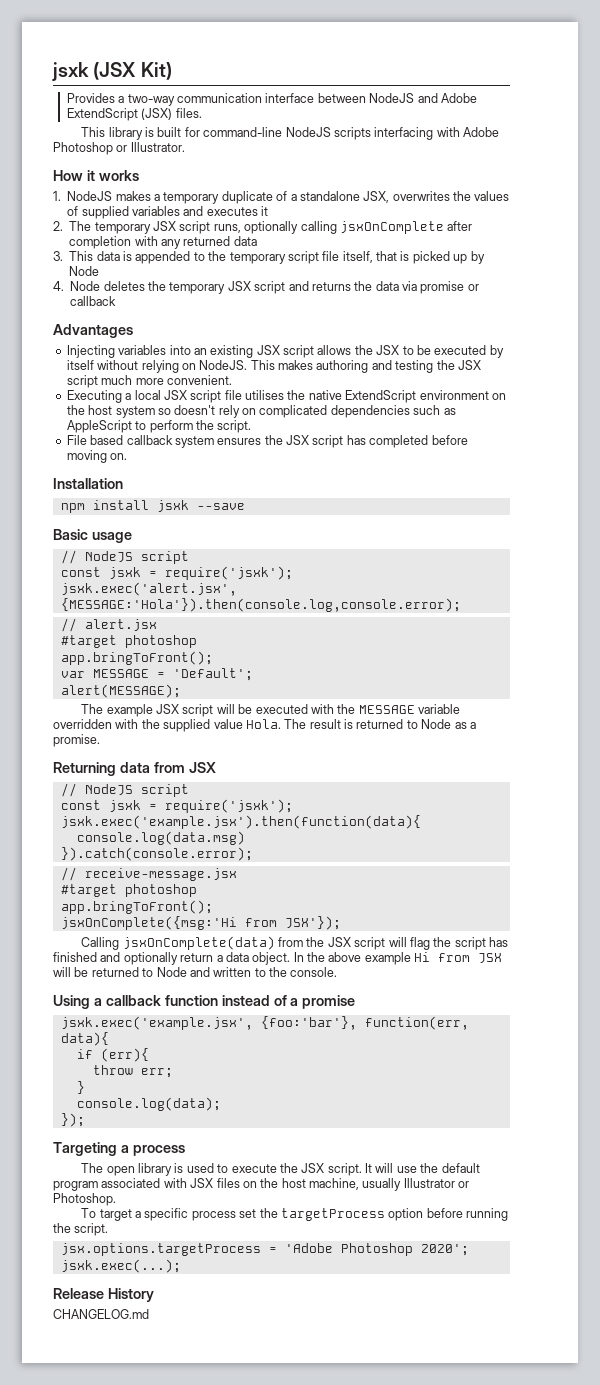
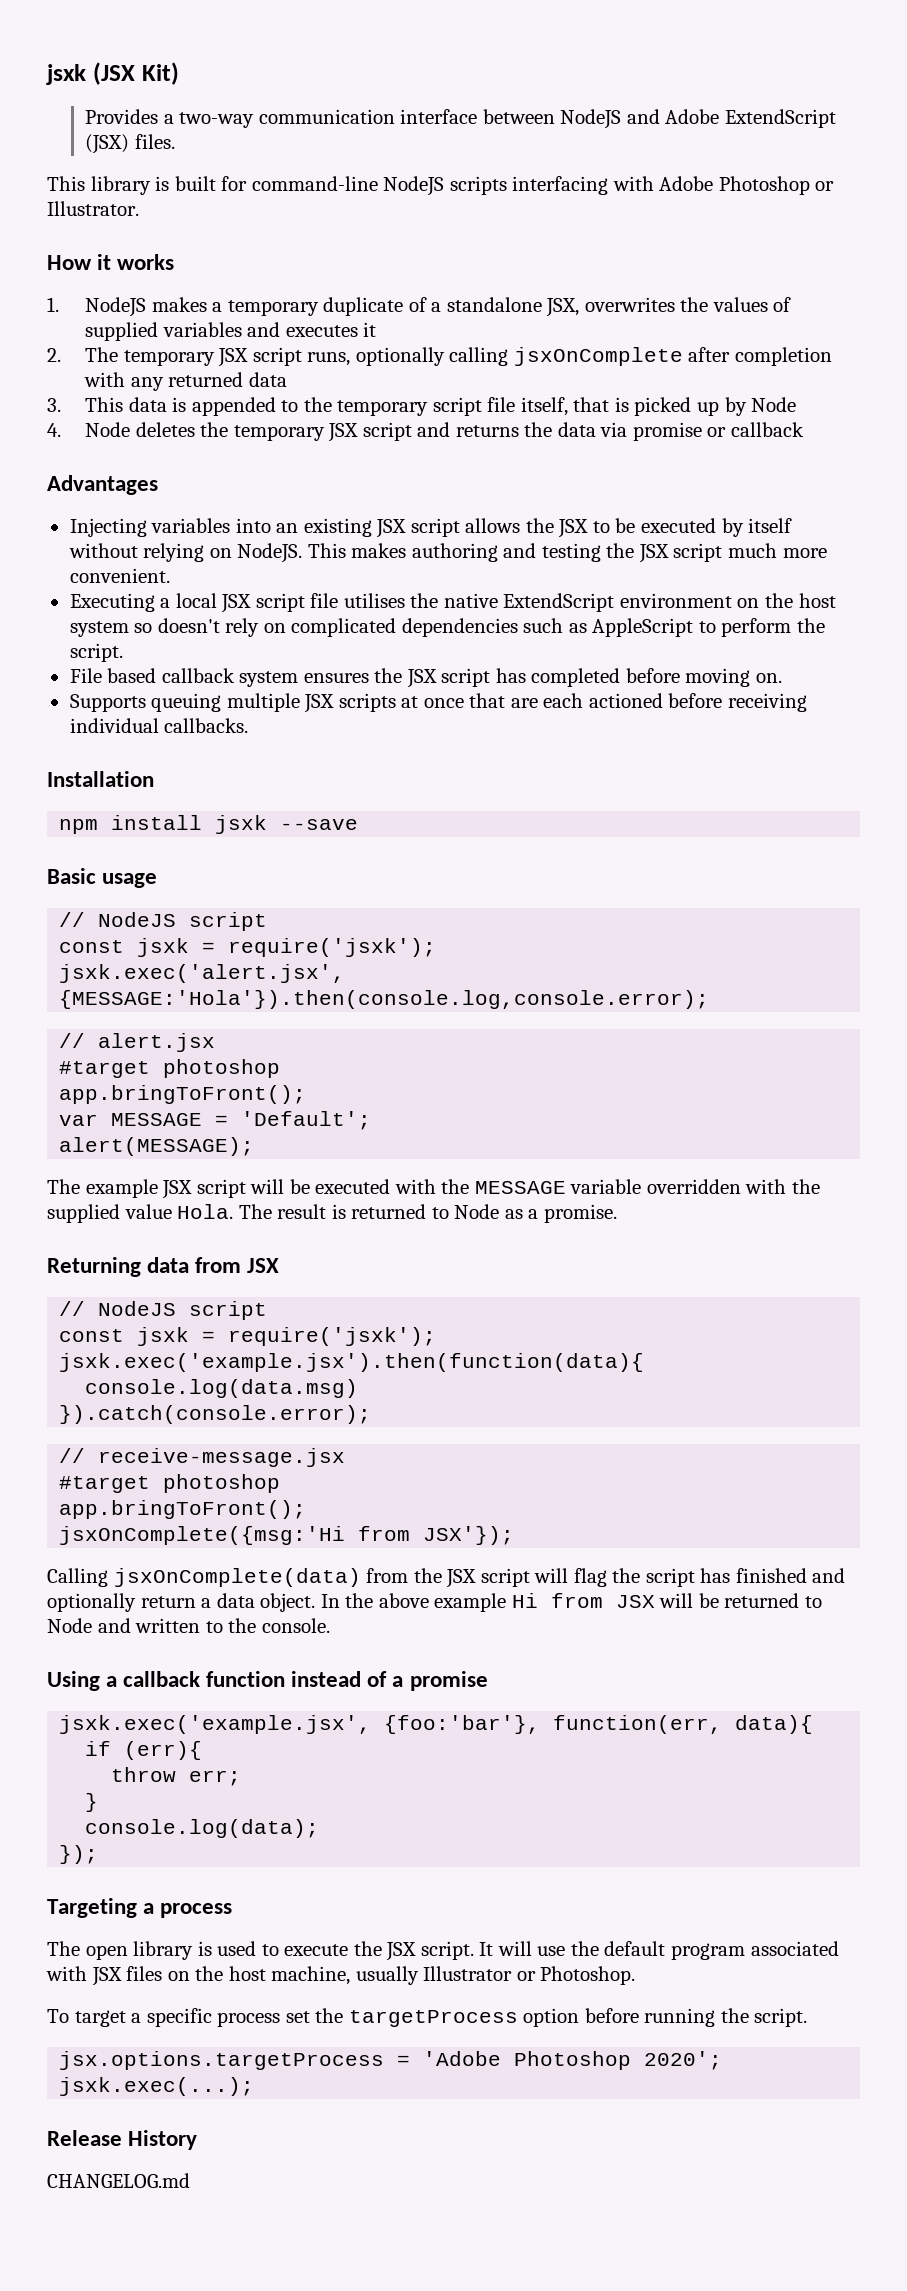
(128, 456) none -> [69,693,807,713] [69,718,249,733] // Supports queuing multiple JSX scripts at once that are each actioned before receiving individual callbacks.

